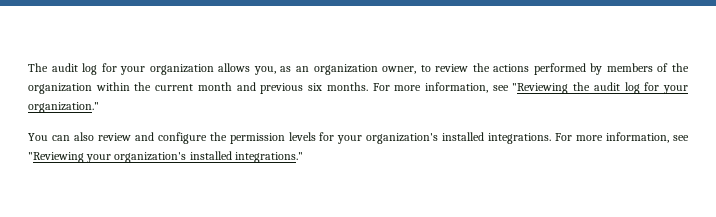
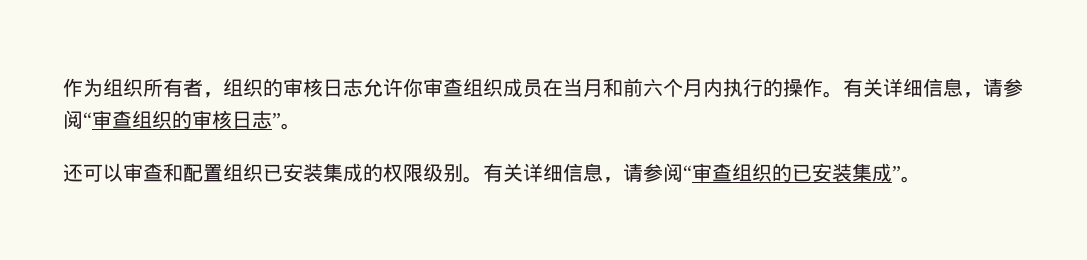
[28,63,689,75] [28,82,688,94] [28,102,99,113] [28,132,690,144] [28,151,303,163] The audit log for your organization allows you, as an organization owner, to review the actions performed by members of the organization within the current month and previous six months. For more information, see "Reviewing the audit log for your organization." // You can also review and configure the permission levels for your organization's installed integrations. For more information, see "Reviewing your organization's installed integrations." -> [63,78,1023,98] [63,110,301,130] [63,163,921,183] 作为组织所有者，组织的审核日志允许你审查组织成员在当月和前六个月内执行的操作。有关详细信息，请参阅“审查组织的审核日志”。 // 还可以审查和配置组织已安装集成的权限级别。有关详细信息，请参阅“审查组织的已安装集成”。

